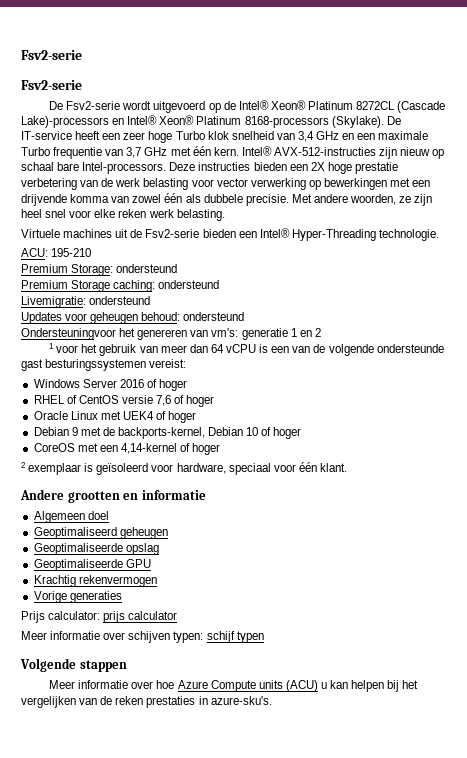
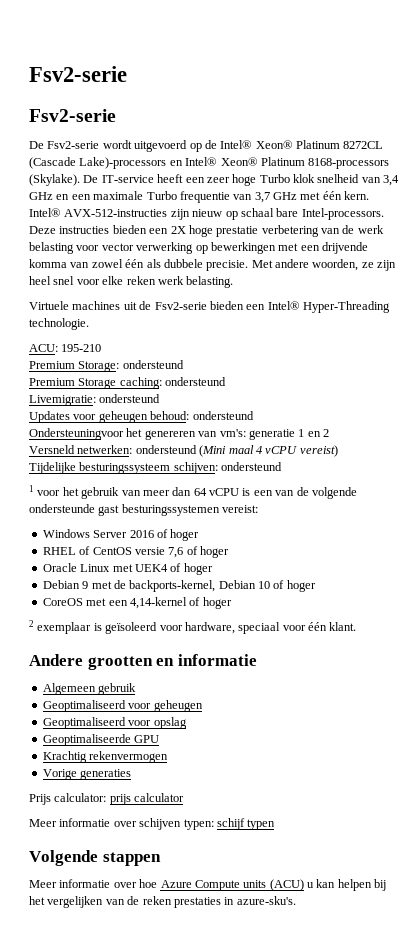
(321, 332) none -> [29,445,338,457] [29,462,283,474] // Versneld netwerken: ondersteund (Mini maal 4 vCPU vereist) // Tijdelijke besturingssysteem schijven: ondersteund
[87,511,109,520] [33,527,117,539] doel // Geoptimaliseerd -> [98,683,137,695] [42,700,152,712] gebruik // Geoptimaliseerd voor
[33,543,123,555] Geoptimaliseerde -> [42,717,152,729] Geoptimaliseerd voor

